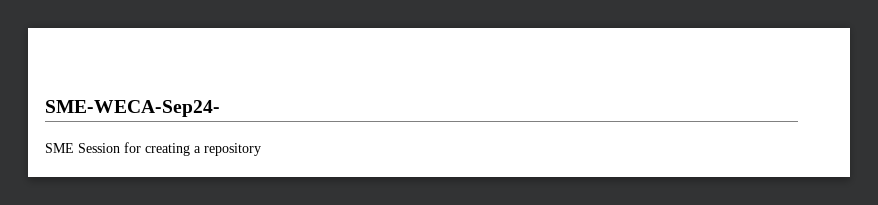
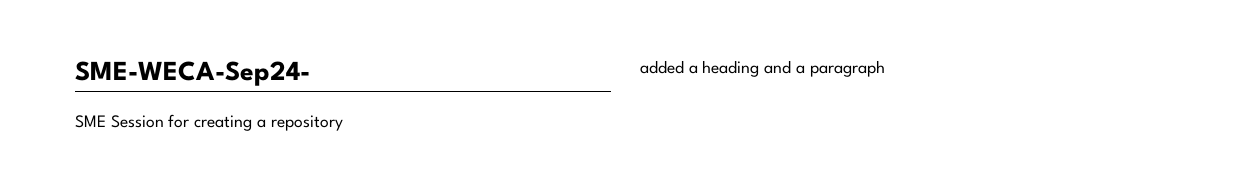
(261, 149) none -> [640,60,885,77] // added a heading and a paragraph

